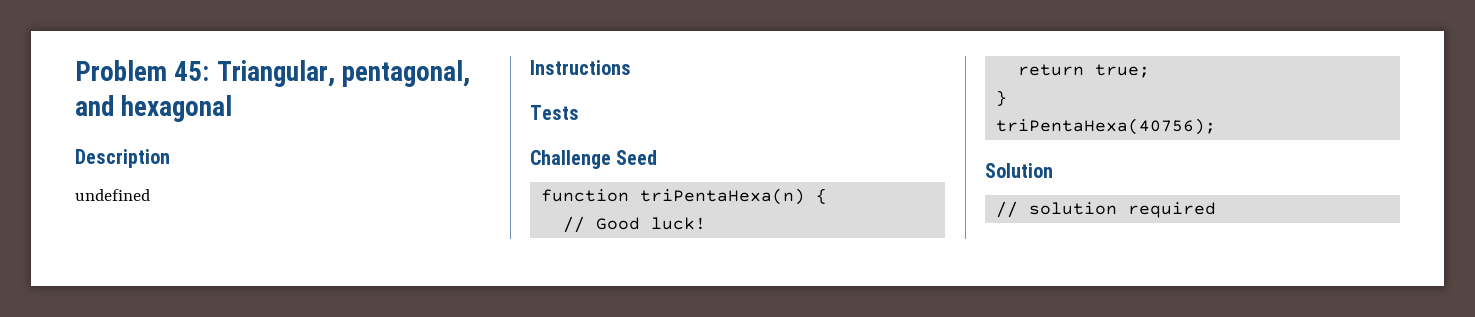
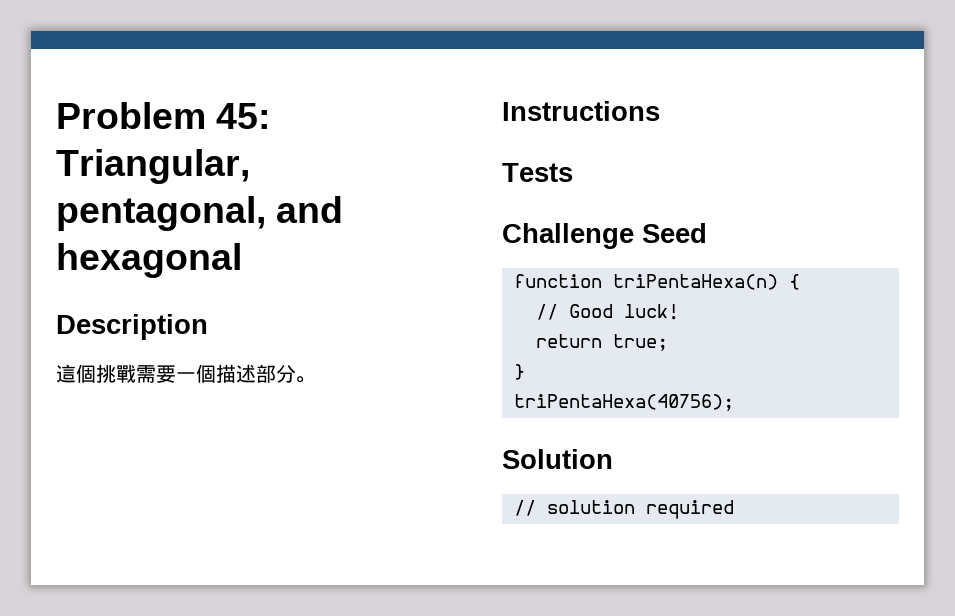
[75,189,150,201] undefined -> [56,364,315,383] 這個挑戰需要一個描述部分。

